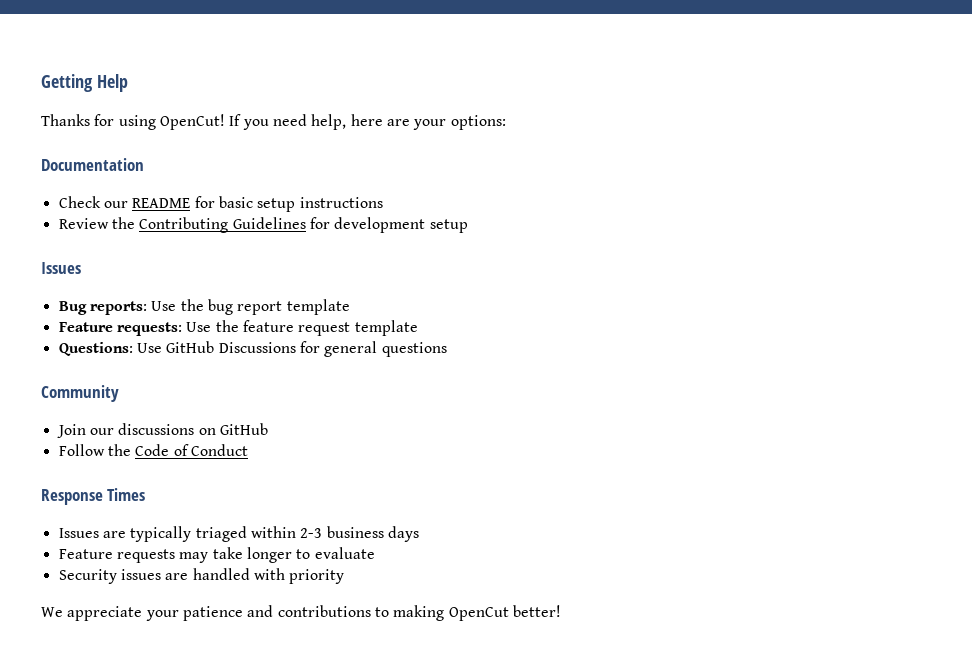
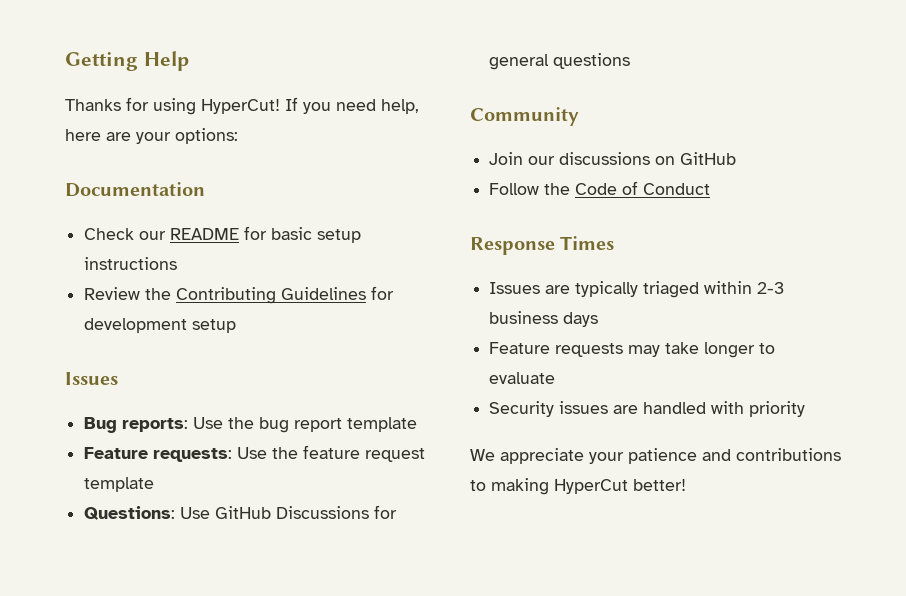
[159,114,225,130] OpenCut! -> [201,99,280,114] HyperCut!
[448,607,509,621] OpenCut -> [554,479,628,494] HyperCut

